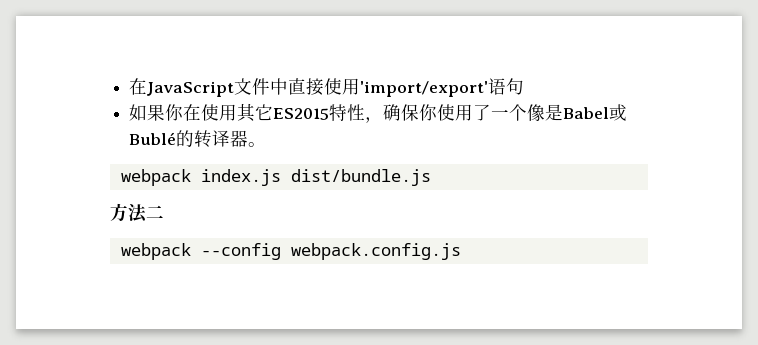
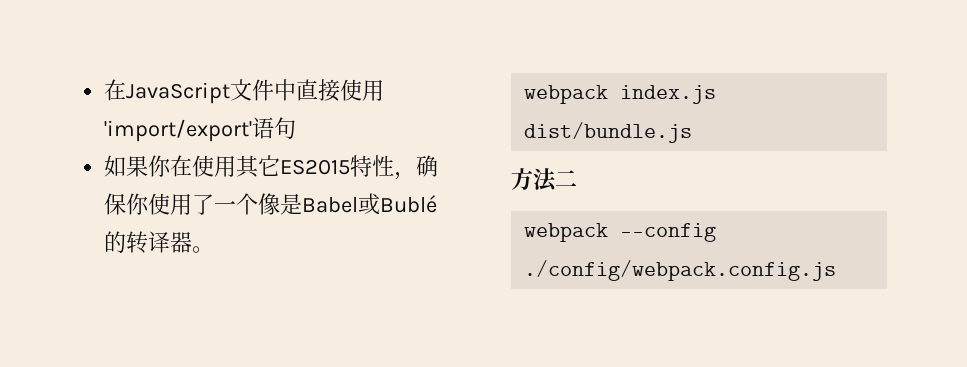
[290,243,461,260] webpack.config.js -> [524,260,837,281] ./config/webpack.config.js

